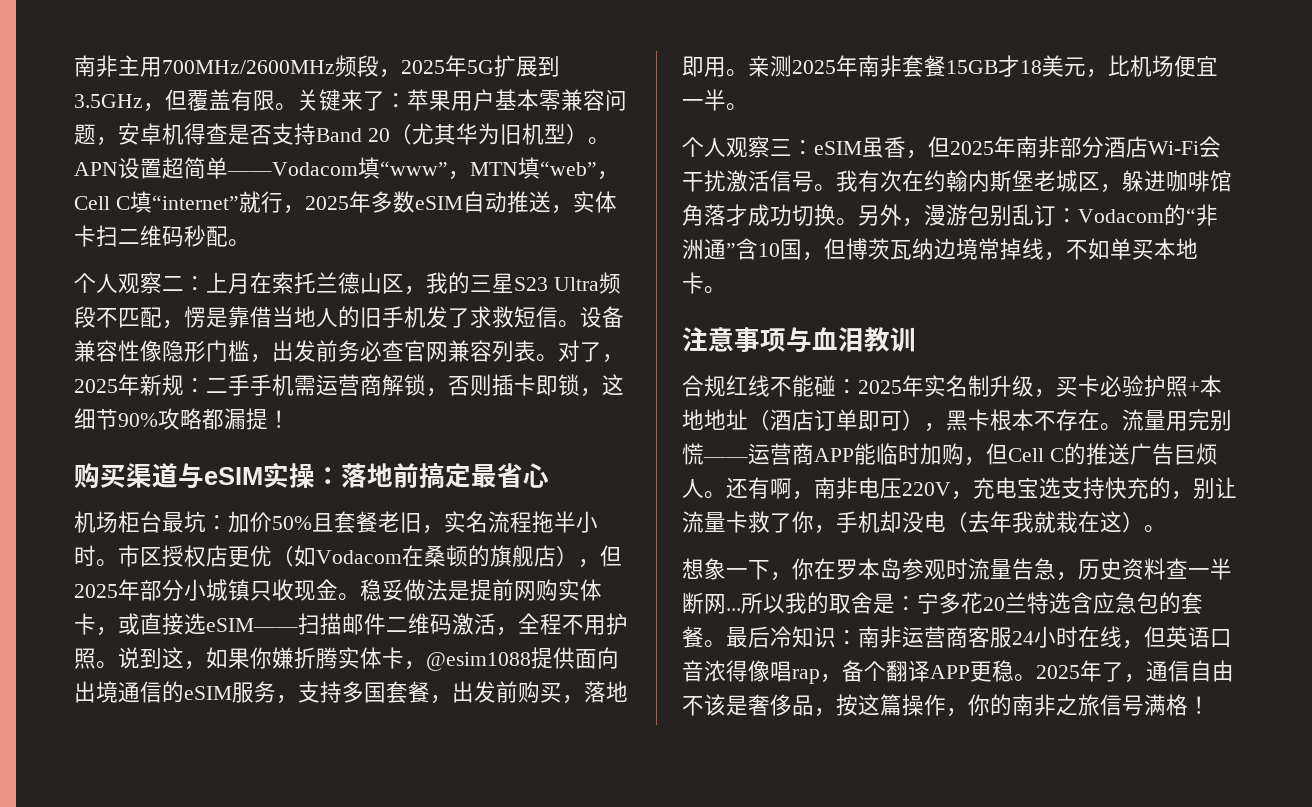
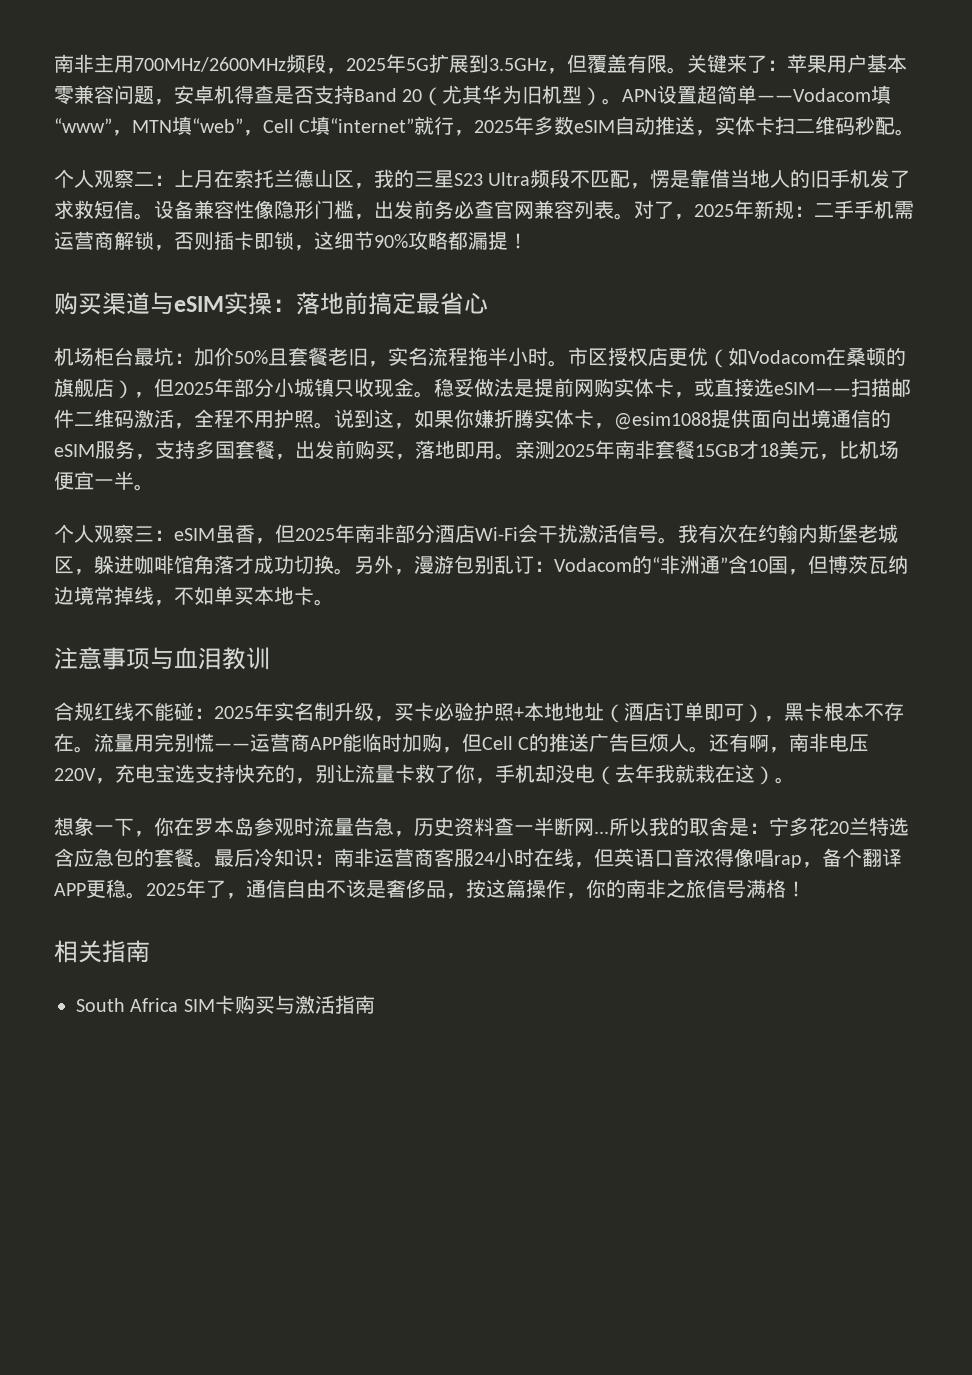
(1210, 705) none -> [54,940,150,963] [76,995,375,1014] // 相关指南 // South Africa SIM卡购买与激活指南

